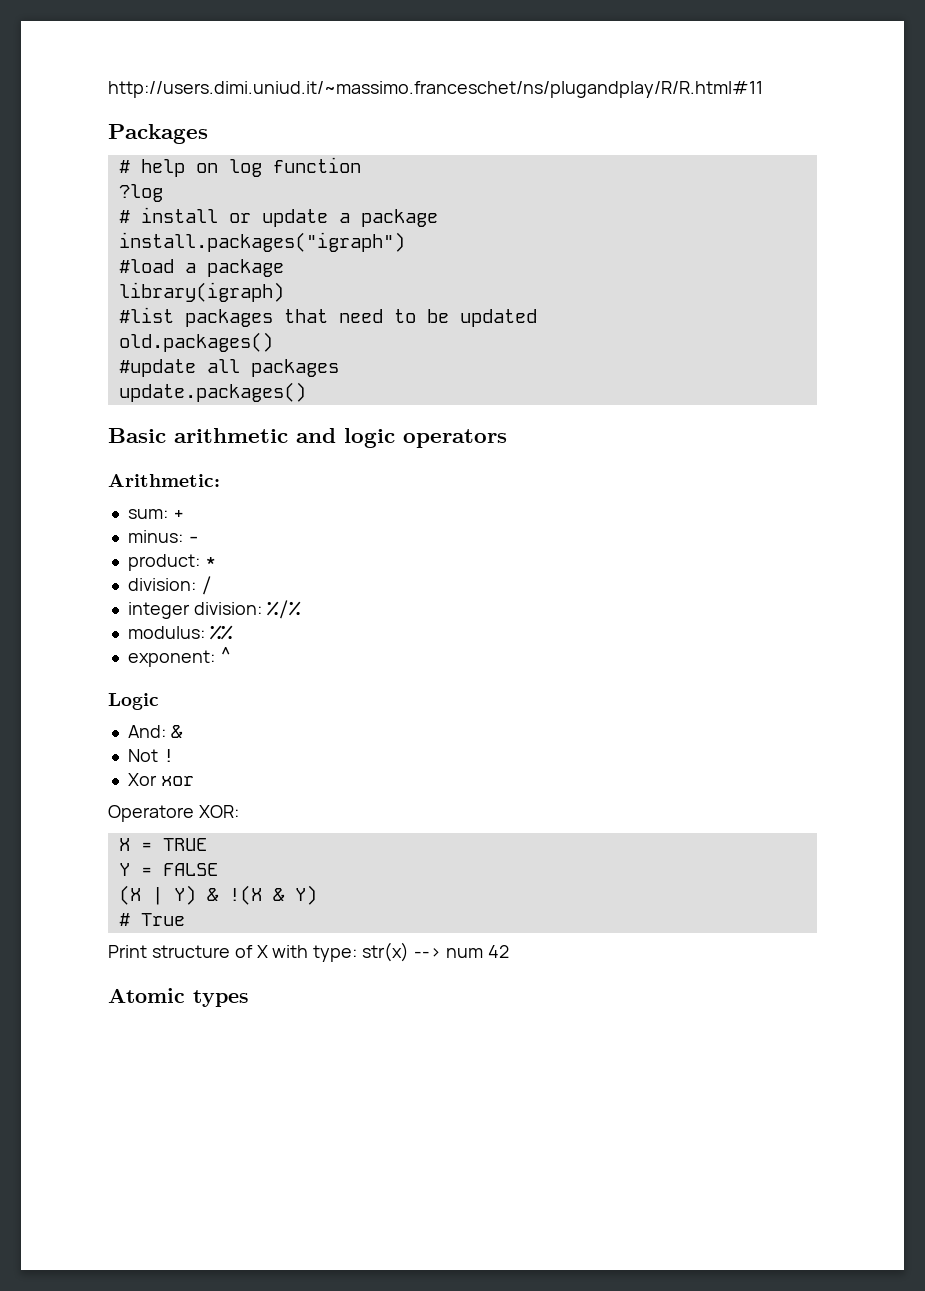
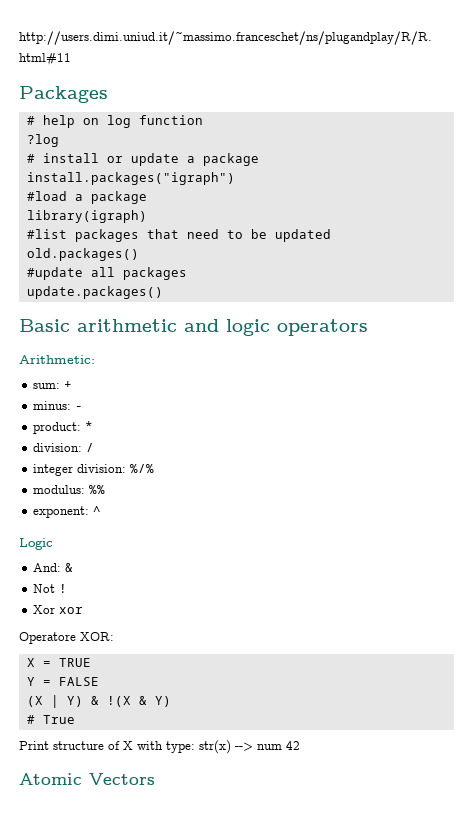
[193,990,249,1007] types -> [89,773,155,785] Vectors

